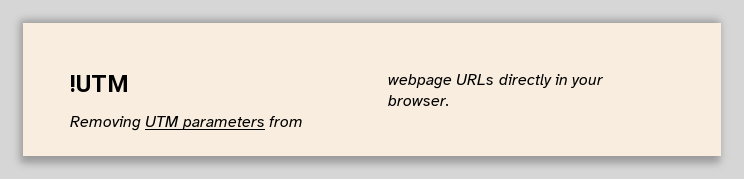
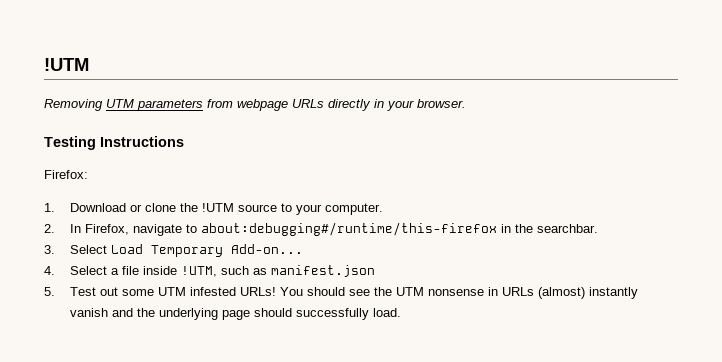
(449, 100) none -> [44,136,184,150] [44,170,88,179] [44,203,383,215] [44,222,598,236] [44,244,303,257] [44,265,375,277] [44,287,638,299] [69,308,401,320] // Testing Instructions // Firefox: // 1. Download or clone the !UTM source to your computer. // 2. In Firefox, navigate to about:debugging#/runtime/this-firefox in the searchbar. // 3. Select Load Temporary Add-on... // 4. Select a file inside !UTM, such as manifest.json // 5. Test out some UTM infested URLs! You should see the UTM nonsense in URLs (almost) instantly vanish and the underlying page should successfully load.

